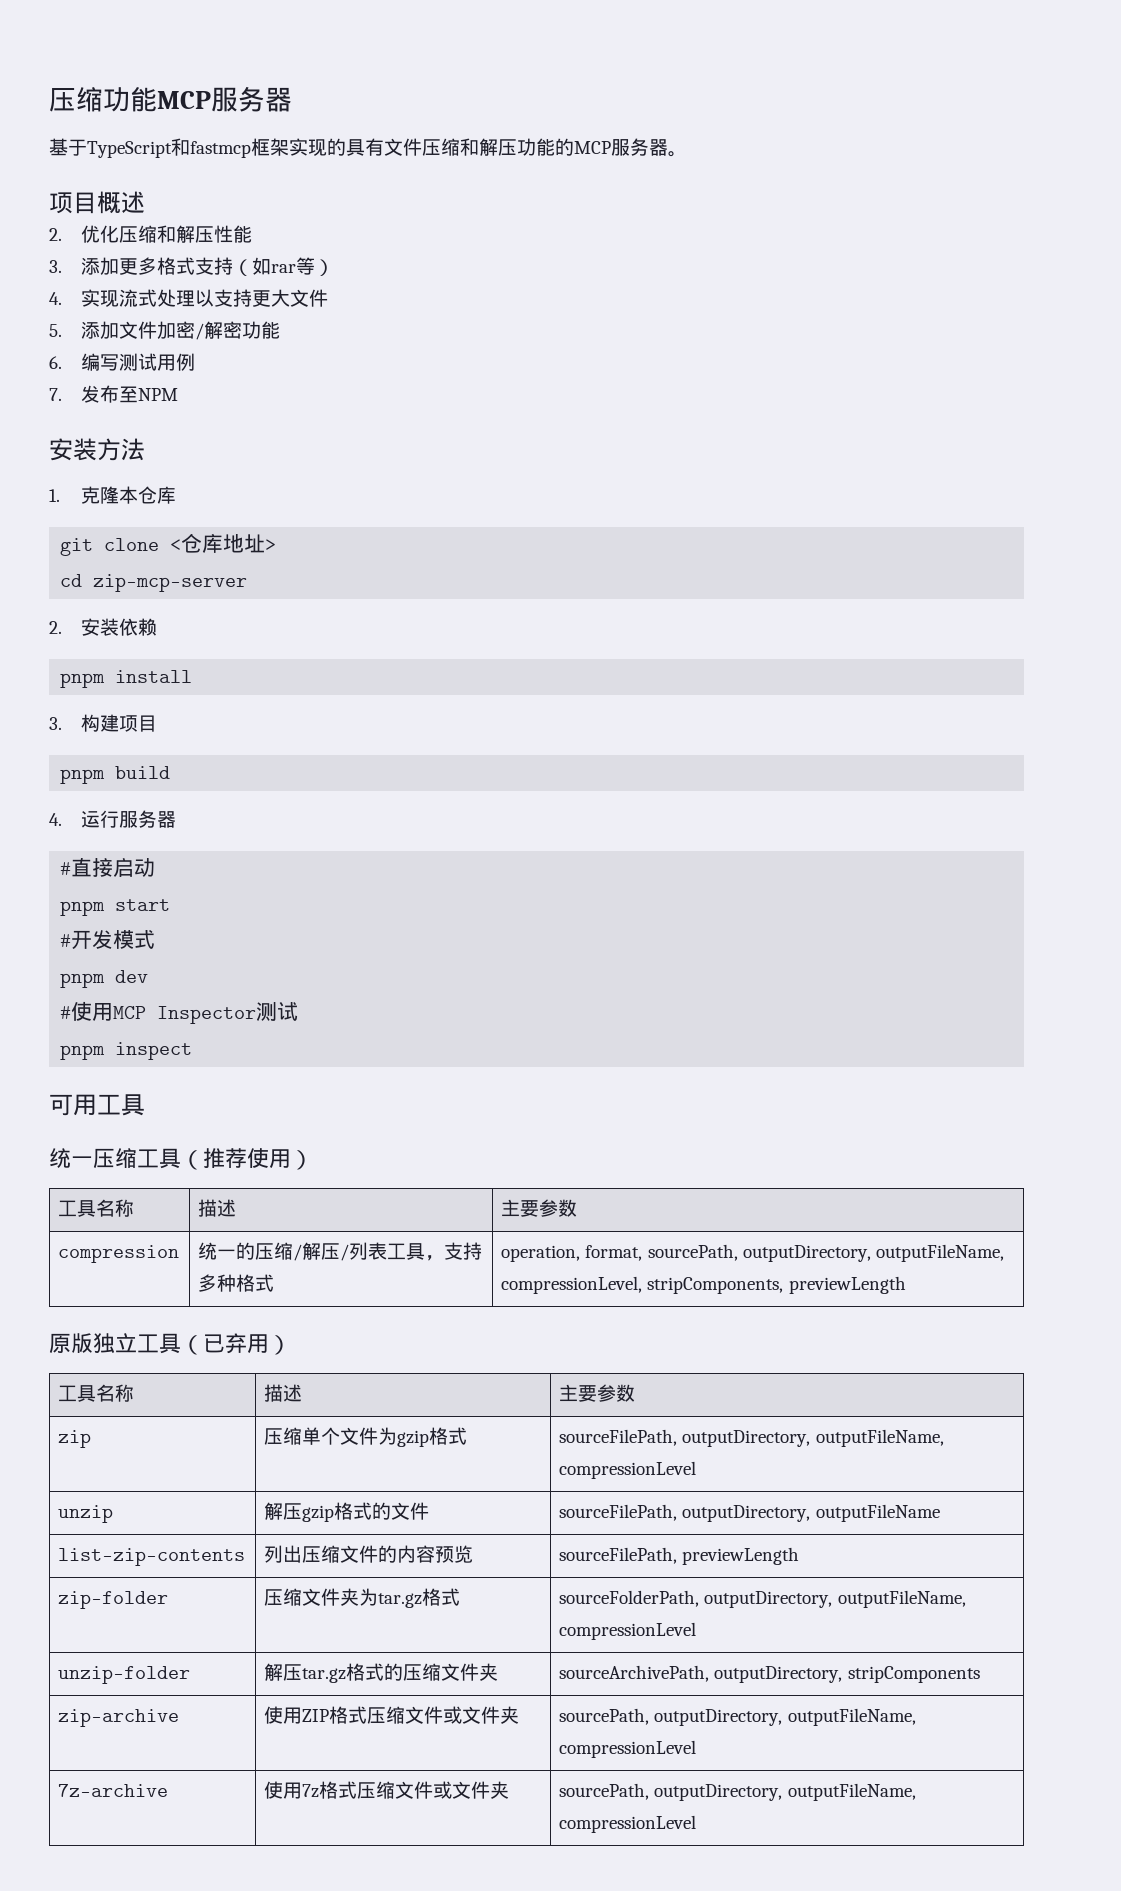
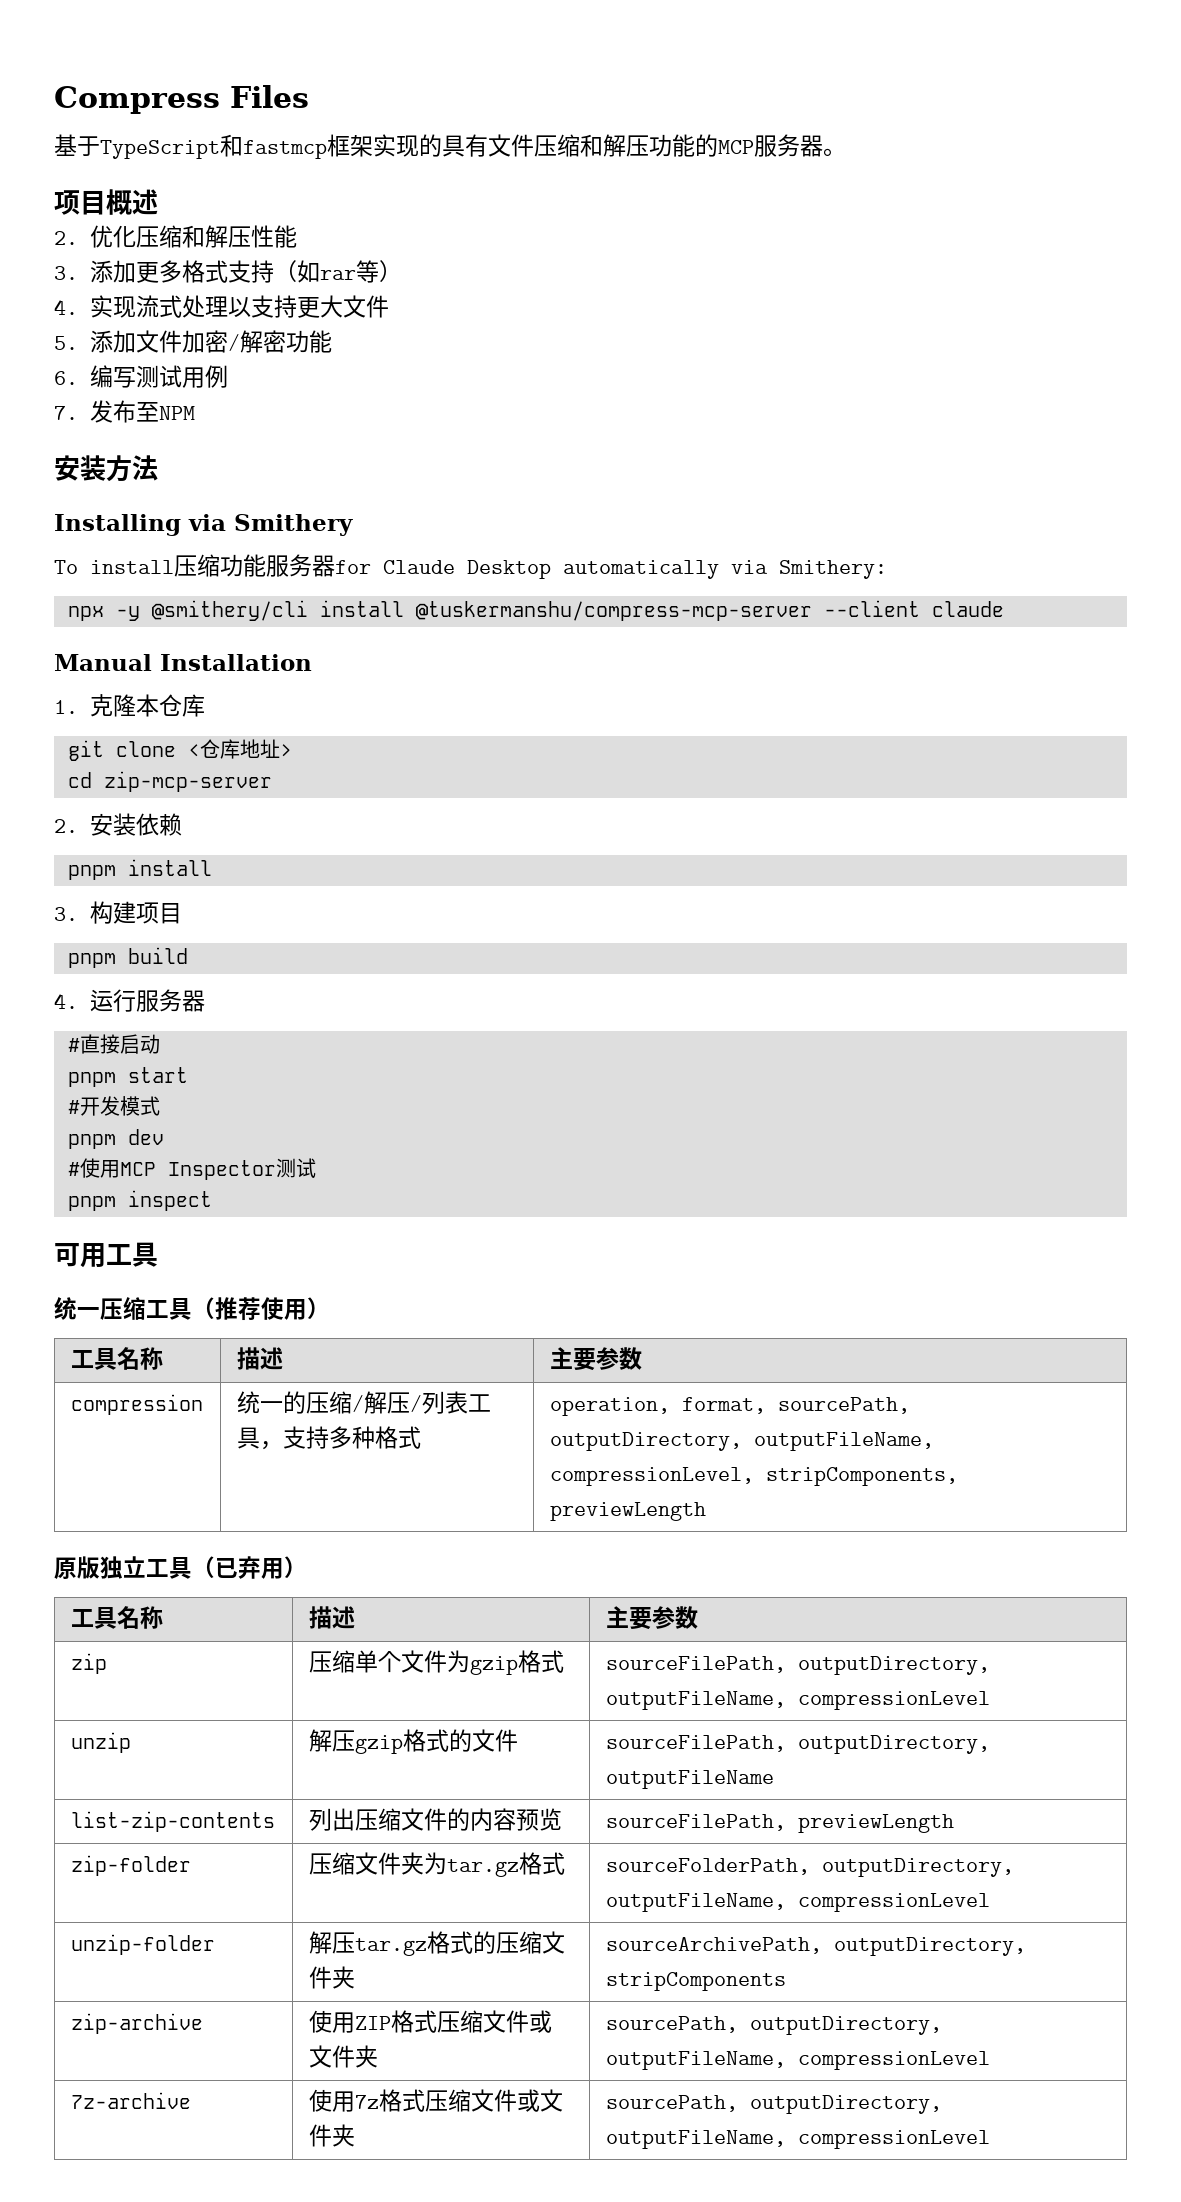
[49,86,292,112] 压缩功能MCP服务器 -> [54,85,309,114] Compress Files
(145, 449) none -> [54,514,353,536] [54,554,887,579] [67,600,1004,621] [54,654,312,671] // Installing via Smithery // To install压缩功能服务器for Claude Desktop automatically via Smithery: // npx -y @smithery/cli install @tuskermanshu/compress-mcp-server --client claude // Manual Installation

